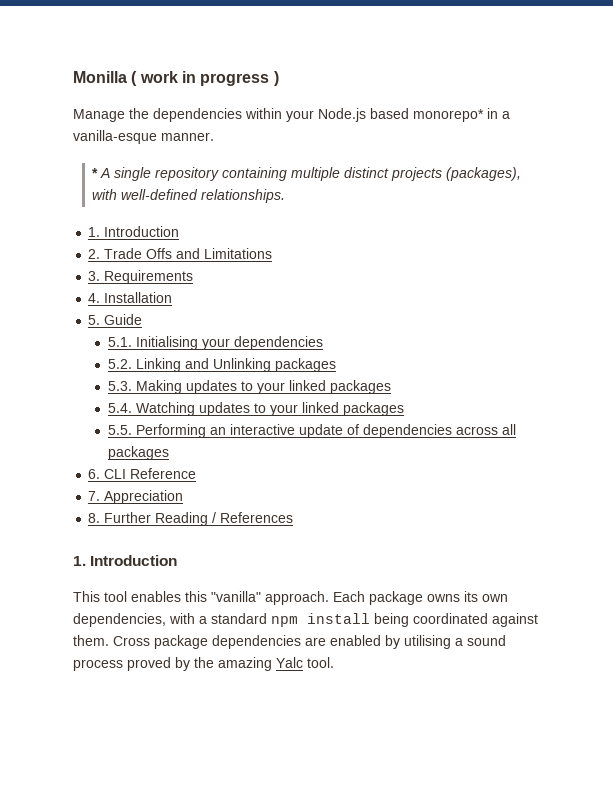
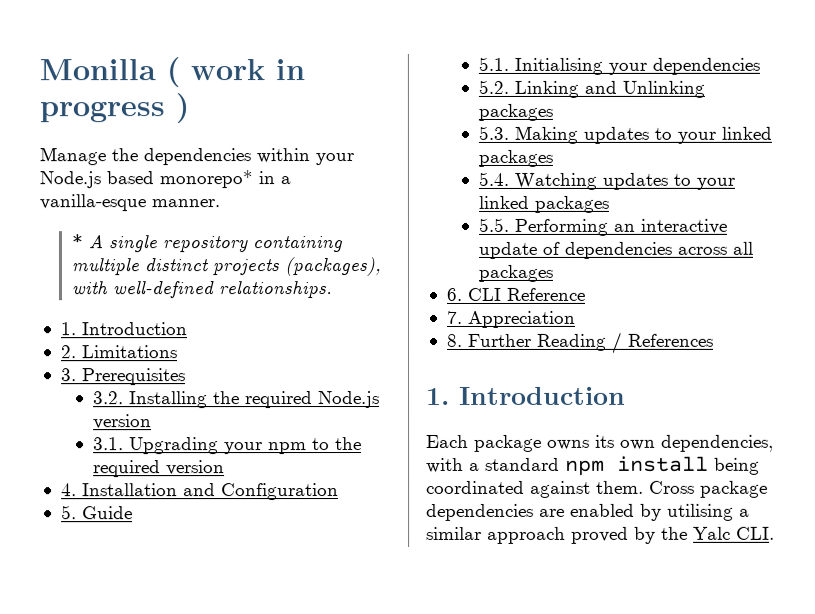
[104,248,201,259] Trade Offs and -> (77, 352) none
[104,270,194,284] Requirements -> [81,368,186,386] [93,391,381,409] [93,414,153,430] [93,437,363,455] [93,460,226,478] Prerequisites // 3.2. Installing the required Node.js version // 3.1. Upgrading your npm to the required version
(173, 297) none -> [182,483,339,501] and Configuration
[73,591,329,605] This tool enables this "vanilla" approach. -> (626, 395) none
[467,635,506,646] [73,659,123,671] sound process -> [426,526,566,544] similar approach
[218,657,334,671] amazing Yalc tool. -> [693,526,775,540] Yalc CLI.

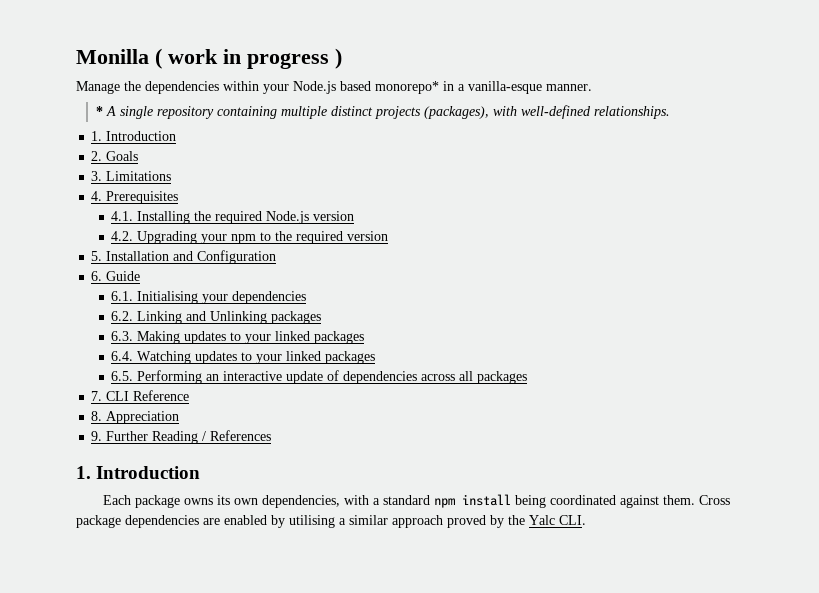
(77, 352) none -> [106,151,139,161] [91,171,103,181] Goals // 3.
[60,368,77,382] 3. -> [91,191,103,201] 4.
[93,391,125,405] 3.2. -> [111,211,134,221] 4.1.
[93,437,125,451] 3.1. -> [111,231,134,241] 4.2.
[60,483,77,497] 4. -> [91,251,103,261] 5.
[60,505,77,520] 5. -> [91,271,103,281] 6.
[478,56,510,71] 5.1. -> [111,291,134,301] 6.1.
[478,79,510,94] 5.2. -> [111,311,134,321] 6.2.
[478,125,510,140] 5.3. -> [111,331,134,341] 6.3.
[478,171,510,186] 5.4. -> [111,351,134,361] 6.4.
[478,217,510,232] 5.5. -> [111,371,134,381] 6.5.
[445,287,462,301] 6. -> [91,391,103,401] 7.
[446,310,463,324] 7. -> [91,411,103,421] 8.
[446,333,463,347] 8. -> [91,431,103,441] 9.

